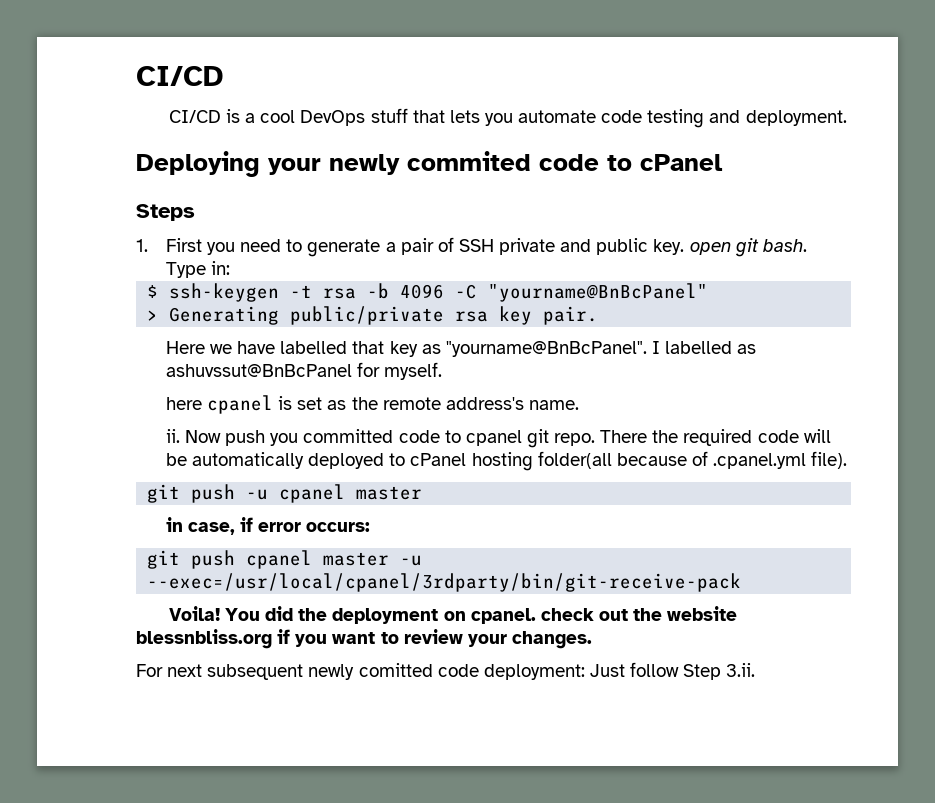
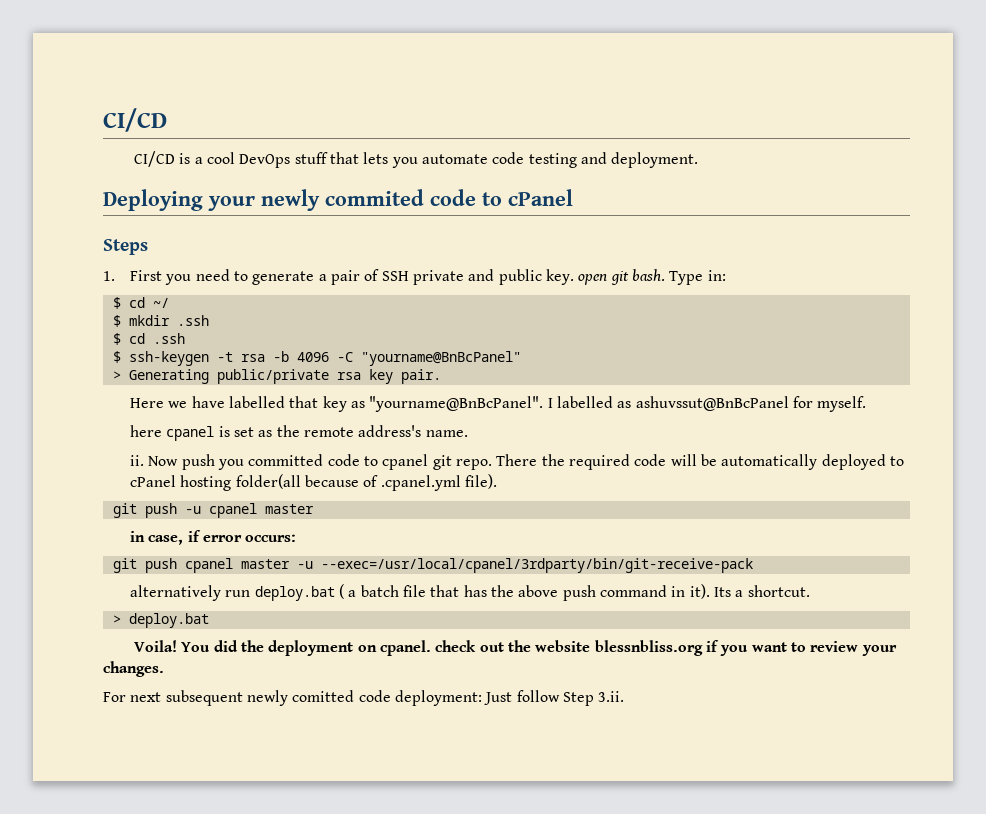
(231, 268) none -> [112,297,169,309] [112,315,209,327] [112,333,185,345] // $ cd ~/ // $ mkdir .ssh // $ cd .ssh
(742, 582) none -> [130,584,810,601] [112,613,209,628] // alternatively run deploy.bat ( a batch file that has the above push command in it). Its a shortcut. // > deploy.bat

